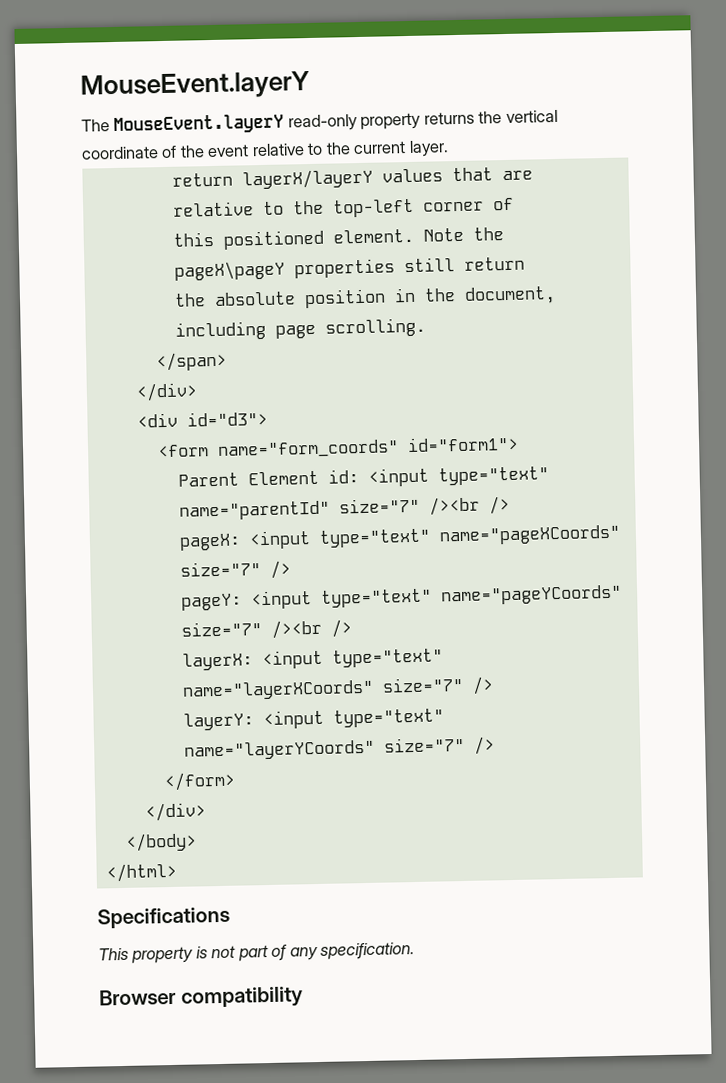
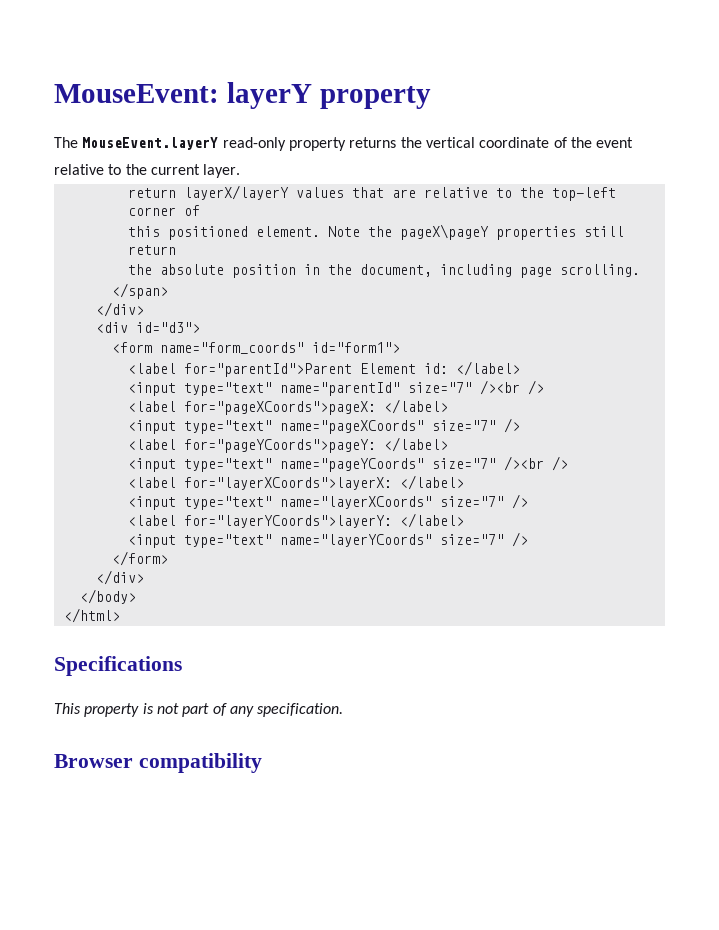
[80,70,310,101] MouseEvent.layerY -> [54,82,431,109] MouseEvent: layerY property
[177,472,239,487] Parent -> [127,363,352,377] <label for="parentId">Parent
(359, 476) none -> [455,361,520,376] </label> //
[178,533,241,551] pageX: -> [127,399,448,415] <label for="pageXCoords">pageX: </label> //
[180,593,242,611] pageY: -> [127,437,448,453] <label for="pageYCoords">pageY: </label> //
[181,652,253,671] layerX: -> [127,475,464,490] <label for="layerXCoords">layerX: </label> //
[182,712,254,731] layerY: -> [127,513,464,528] <label for="layerYCoords">layerY: </label> //

